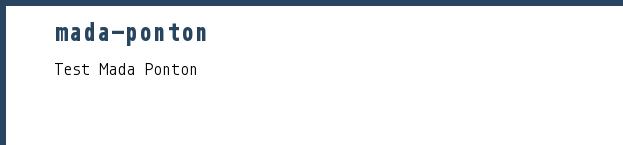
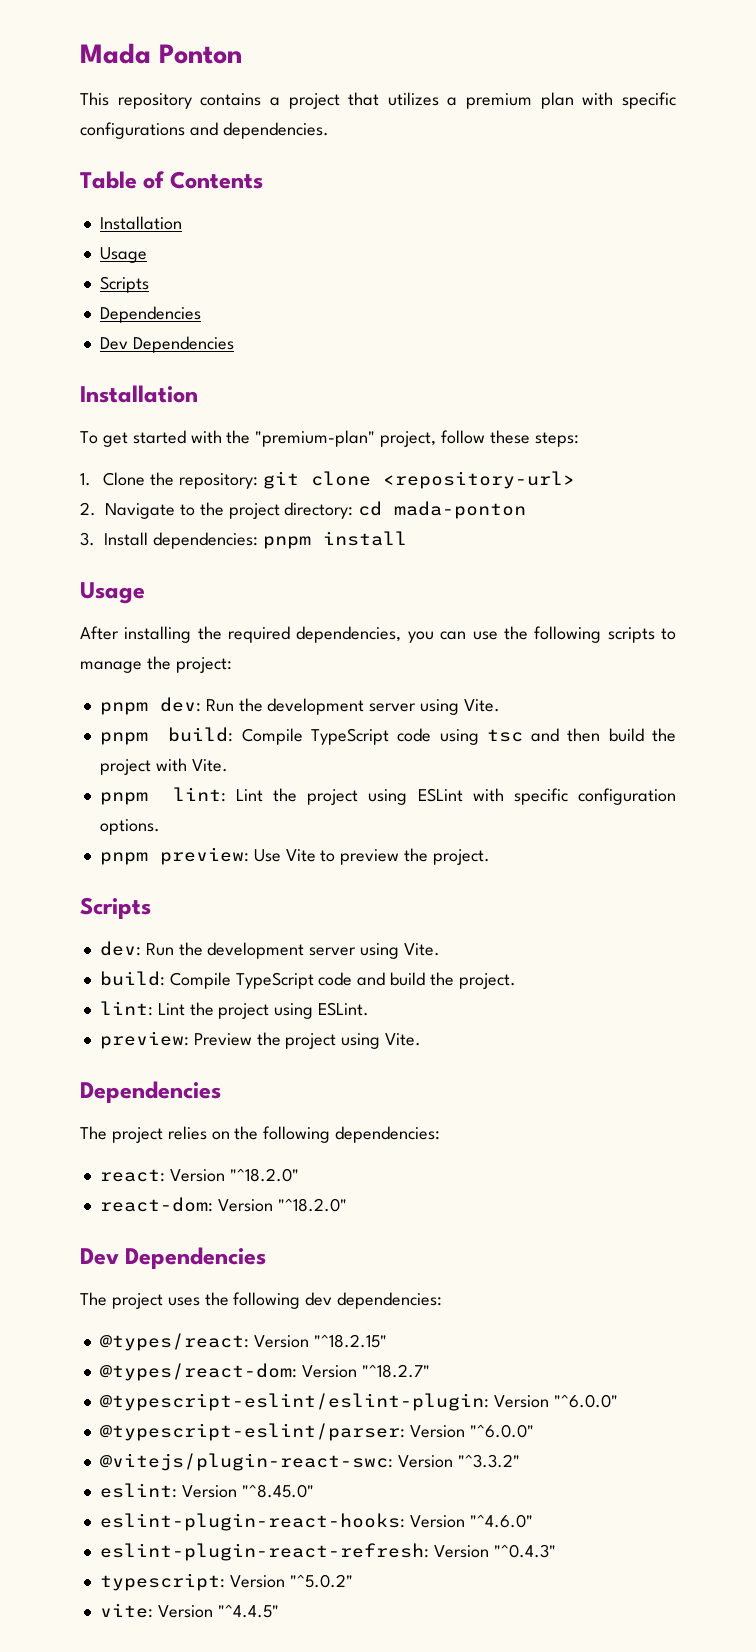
[54,22,208,46] [54,63,198,75] mada-ponton // Test Mada Ponton -> [80,43,242,64] [80,92,676,109] [80,122,329,139] [80,171,263,189] [99,216,182,230] [99,247,147,263] [99,276,149,293] [99,306,201,323] [99,336,234,353] [80,385,198,403] [80,430,579,447] [80,471,575,489] [80,501,527,519] [80,531,407,549] [80,582,145,604] [80,626,677,643] [80,656,232,673] [99,697,500,715] [99,727,677,745] [99,758,228,775] [99,787,676,805] [99,819,160,835] [99,847,490,865] [80,897,151,919] [99,941,440,959] [99,971,516,989] [99,1001,370,1019] [99,1031,422,1049] [80,1081,221,1103] [80,1126,441,1143] [99,1168,299,1182] [99,1197,347,1212] [80,1247,267,1269] [80,1292,443,1309] [99,1333,387,1351] [99,1363,430,1381] [99,1393,618,1411] [99,1423,534,1441] [99,1453,520,1471] [99,1483,314,1498] [99,1513,533,1531] [99,1543,556,1561] [99,1573,353,1591] [99,1603,279,1618] Mada Ponton // This repository contains a project that utilizes a premium plan with specific configurations and dependencies. // Table of Contents // Installation // Usage // Scripts // Dependencies // Dev Dependencies // Installation // To get started with the "premium-plan" project, follow these steps: // 1. Clone the repository: git clone <repository-url> // 2. Navigate to the project directory: cd mada-ponton // 3. Install dependencies: pnpm install // Usage // After installing the required dependencies, you can use the following scripts to manage the project: // pnpm dev: Run the development server using Vite. // pnpm build: Compile TypeScript code using tsc and then build the project with Vite. // pnpm lint: Lint the project using ESLint with specific configuration options. // pnpm preview: Use Vite to preview the project. // Scripts // dev: Run the development server using Vite. // build: Compile TypeScript code and build the project. // lint: Lint the project using ESLint. // preview: Preview the project using Vite. // Dependencies // The project relies on the following dependencies: // react: Version "^18.2.0" // react-dom: Version "^18.2.0" // Dev Dependencies // The project uses the following dev dependencies: // @types/react: Version "^18.2.15" // @types/react-dom: Version "^18.2.7" // @typescript-eslint/eslint-plugin: Version "^6.0.0" // @typescript-eslint/parser: Version "^6.0.0" // @vitejs/plugin-react-swc: Version "^3.3.2" // eslint: Version "^8.45.0" // eslint-plugin-react-hooks: Version "^4.6.0" // eslint-plugin-react-refresh: Version "^0.4.3" // typescript: Version "^5.0.2" // vite: Version "^4.4.5"

